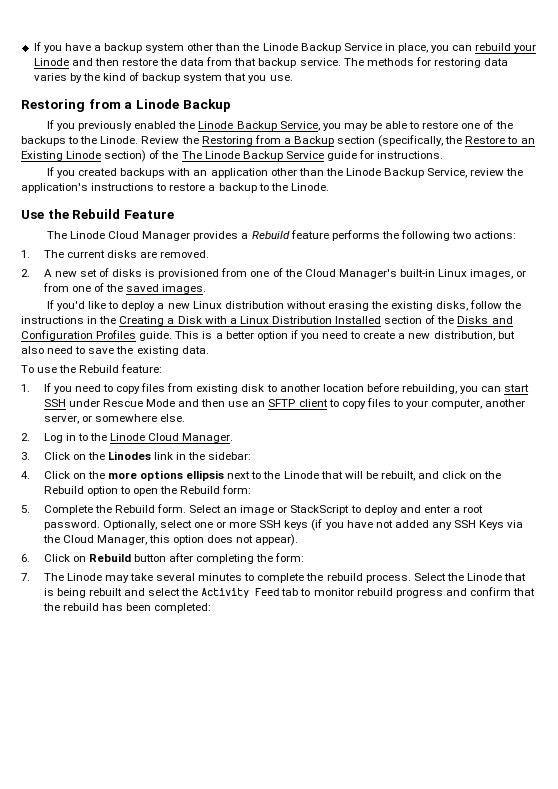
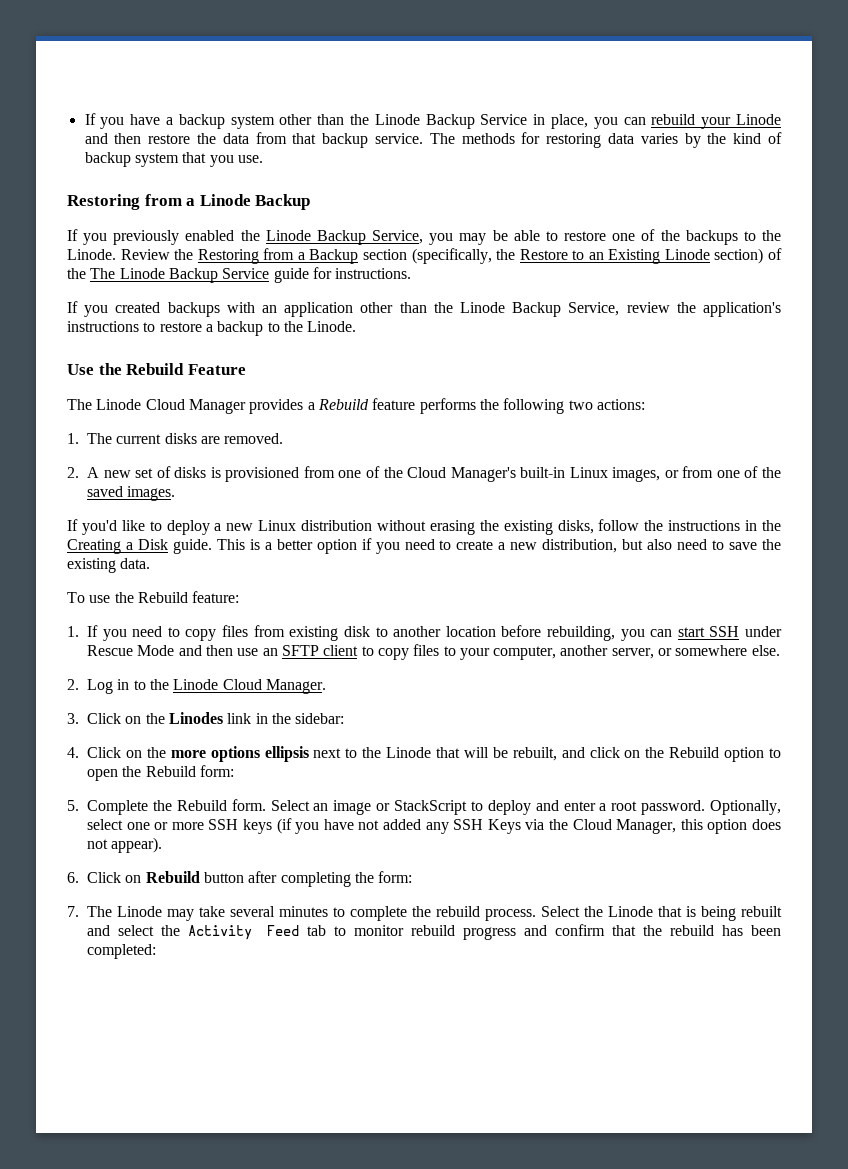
[204,315,513,324] [21,330,137,341] with a Linux Distribution Installed section of the Disks and Configuration Profiles -> (168, 544) none

